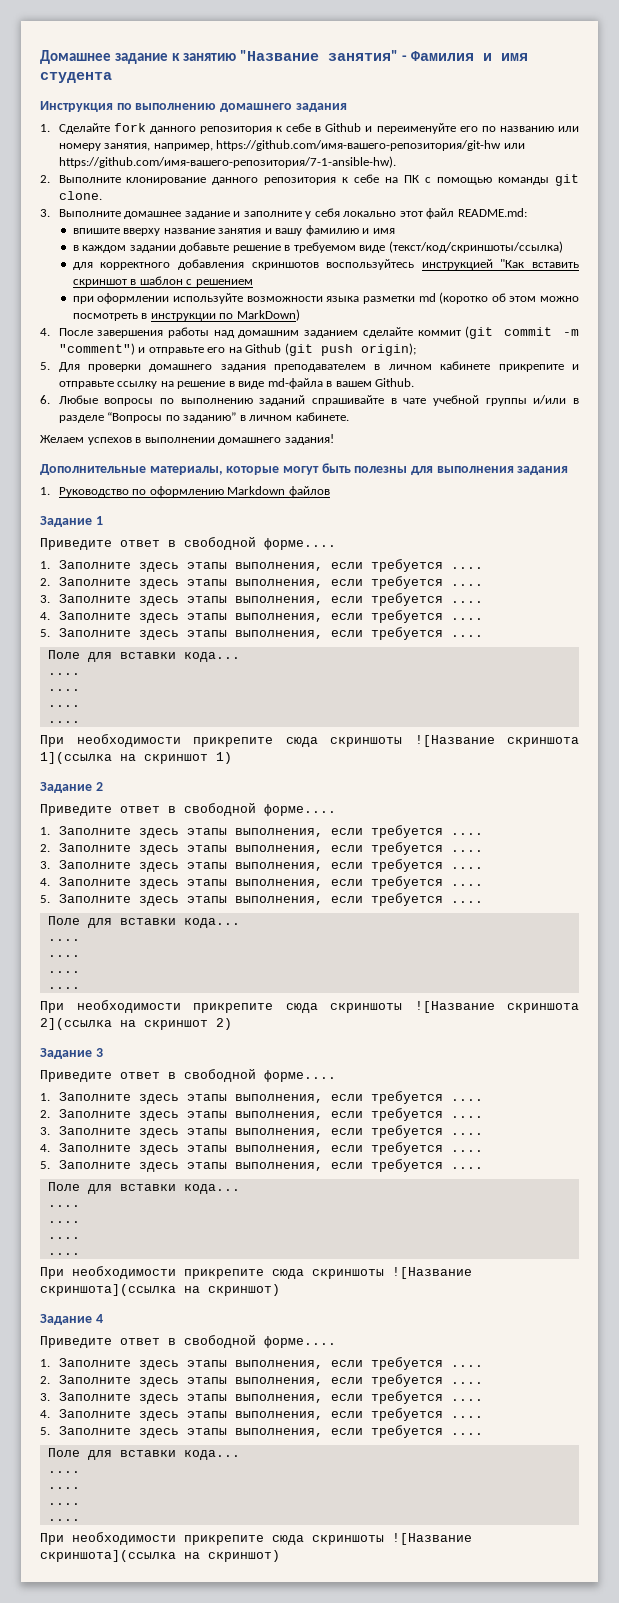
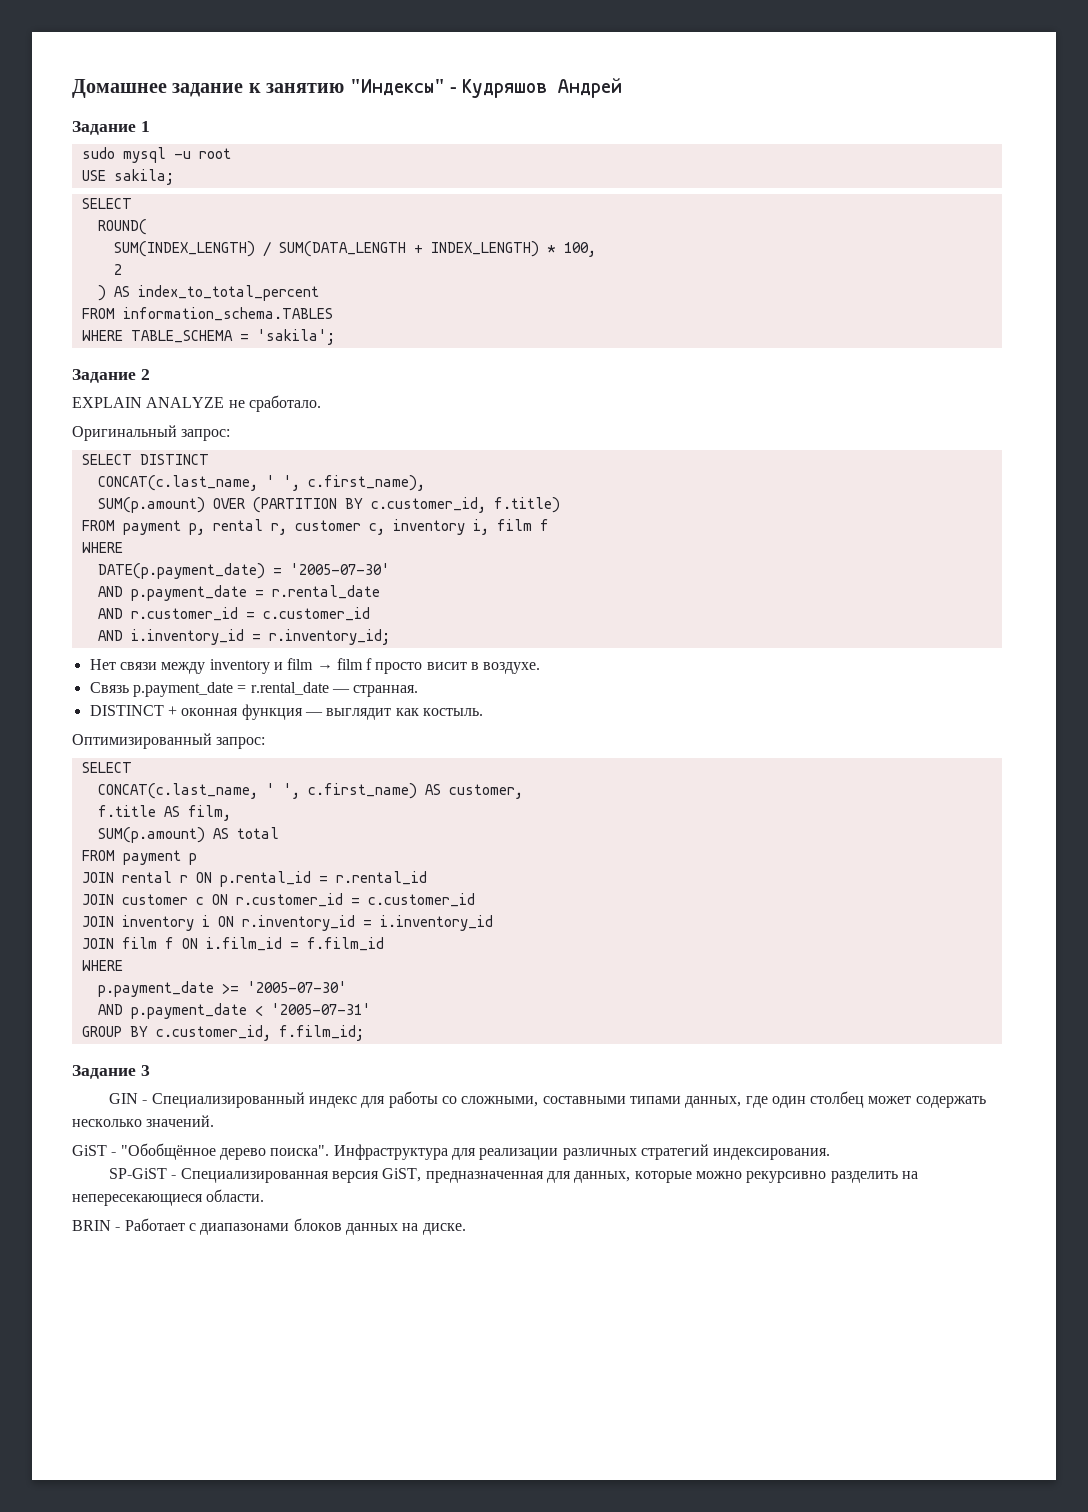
[240,50,529,61] [40,72,112,83] [40,101,347,112] [40,123,580,134] [58,140,525,151] [58,156,396,168] [40,174,579,186] [58,191,102,200] [40,208,527,219] [72,225,395,236] [72,241,563,253] [72,259,579,270] [72,276,253,287] [72,292,579,304] [72,309,300,321] [40,326,580,339] [58,343,416,356] [40,361,579,372] [58,378,415,389] [40,395,580,406] [58,412,349,423] [40,434,334,445] [40,463,569,475] [40,486,330,497] [40,516,103,527] [40,537,336,550] [40,559,483,572] [40,576,483,589] [40,593,483,606] [40,610,483,623] [40,627,483,640] [47,650,240,662] [47,673,80,675] [47,689,80,691] [47,705,80,707] [47,721,80,723] [40,734,579,747] [40,752,232,764] [40,782,103,793] [40,803,336,816] [40,825,483,838] [40,842,483,855] [40,859,483,872] [40,876,483,889] [40,893,483,906] [47,916,240,928] [47,939,80,941] [47,955,80,957] [47,971,80,973] [47,987,80,989] [40,1000,579,1013] [40,1018,232,1030] [40,1048,103,1059] [40,1069,336,1082] [40,1091,483,1104] [40,1108,483,1121] [40,1125,483,1138] [40,1142,483,1155] [40,1159,483,1172] [47,1182,240,1194] [47,1205,80,1207] [47,1221,80,1223] [47,1237,80,1239] [47,1253,80,1255] [40,1266,472,1279] [40,1284,280,1296] [40,1314,103,1325] [40,1335,336,1348] [40,1357,483,1370] [40,1374,483,1387] [40,1391,483,1404] [40,1408,483,1421] [40,1425,483,1438] [47,1448,240,1460] [47,1471,80,1473] [47,1487,80,1489] [47,1503,80,1505] [47,1519,80,1521] [40,1532,472,1545] [40,1550,280,1562] "Название занятия" - Фамилия и имя студента // Инструкция по выполнению домашнего задания // 1. Сделайте fork данного репозитория к себе в Github и переименуйте его по названию или номеру занятия, например, https://github.com/имя-вашего-репозитория/git-hw или https://github.com/имя-вашего-репозитория/7-1-ansible-hw). // 2. Выполните клонирование данного репозитория к себе на ПК с помощью команды git clone. // 3. Выполните домашнее задание и заполните у себя локально этот файл README.md: // впишите вверху название занятия и вашу фамилию и имя // в каждом задании добавьте решение в требуемом виде (текст/код/скриншоты/ссылка) // для корректного добавления скриншотов воспользуйтесь инструкцией "Как вставить скриншот в шаблон с решением // при оформлении используйте возможности языка разметки md (коротко об этом можно посмотреть в инструкции по MarkDown) // 4. После завершения работы над домашним заданием сделайте коммит (git commit -m "comment") и отправьте его на Github (git push origin); // 5. Для проверки домашнего задания преподавателем в личном кабинете прикрепите и отправьте ссылку на решение в виде md-файла в вашем Github. // 6. Любые вопросы по выполнению заданий спрашивайте в чате учебной группы и/или в разделе “Вопросы по заданию” в личном кабинете. // Желаем успехов в выполнении домашнего задания! // Дополнительные материалы, которые могут быть полезны для выполнения задания // 1. Руководство по оформлению Markdown файлов // Задание 1 // Приведите ответ в свободной форме.... // 1. Заполните здесь этапы выполнения, если требуется .... // 2. Заполните здесь этапы выполнения, если требуется .... // 3. Заполните здесь этапы выполнения, если требуется .... // 4. Заполните здесь этапы выполнения, если требуется .... // 5. Заполните здесь этапы выполнения, если требуется .... // Поле для вставки кода... // .... // .... // .... // .... // При необходимости прикрепитe сюда скриншоты ![Название скриншота 1](ссылка на скриншот 1) // Задание 2 // Приведите ответ в свободной форме.... // 1. Заполните здесь этапы выполнения, если требуется .... // 2. Заполните здесь этапы выполнения, если требуется .... // 3. Заполните здесь этапы выполнения, если требуется .... // 4. Заполните здесь этапы выполнения, если требуется .... // 5. Заполните здесь этапы выполнения, если требуется .... // Поле для вставки кода... // .... // .... // .... // .... // При необходимости прикрепитe сюда скриншоты ![Название скриншота 2](ссылка на скриншот 2) // Задание 3 // Приведите ответ в свободной форме.... // 1. Заполните здесь этапы выполнения, если требуется .... // 2. Заполните здесь этапы выполнения, если требуется .... // 3. Заполните здесь этапы выполнения, если требуется .... // 4. Заполните здесь этапы выполнения, если требуется .... // 5. Заполните здесь этапы выполнения, если требуется .... // Поле для вставки кода... // .... // .... // .... // .... // При необходимости прикрепитe сюда скриншоты ![Название скриншота](ссылка на скриншот) // Задание 4 // Приведите ответ в свободной форме.... // 1. Заполните здесь этапы выполнения, если требуется .... // 2. Заполните здесь этапы выполнения, если требуется .... // 3. Заполните здесь этапы выполнения, если требуется .... // 4. Заполните здесь этапы выполнения, если требуется .... // 5. Заполните здесь этапы выполнения, если требуется .... // Поле для вставки кода... // .... // .... // .... // .... // При необходимости прикрепитe сюда скриншоты ![Название скриншота](ссылка на скриншот) -> [349,78,623,98] [72,121,150,135] [81,147,231,163] [81,169,174,185] [81,198,132,209] [97,219,147,235] [113,241,596,257] [113,264,122,275] [97,285,319,301] [81,307,333,321] [81,329,335,345] [72,369,150,383] [72,395,321,412] [72,425,231,441] [81,454,209,465] [97,475,425,491] [97,497,560,513] [81,519,549,535] [81,542,123,553] [97,563,390,579] [97,585,380,601] [97,607,370,621] [97,629,390,645] [89,658,541,674] [89,682,419,697] [89,704,483,720] [72,733,266,749] [81,762,132,773] [97,783,523,799] [97,805,231,821] [97,827,279,843] [81,850,197,865] [81,871,427,887] [81,893,475,907] [81,915,493,931] [81,937,384,951] [81,960,123,971] [97,981,347,997] [97,1003,371,1019] [81,1025,364,1041] [72,1065,150,1079] [108,1091,986,1108] [72,1115,215,1127] [72,1143,831,1160] [108,1168,918,1183] [72,1189,265,1206] [72,1218,466,1235] "Индексы" - Кудряшов Андрей // Задание 1 // sudo mysql -u root // USE sakila; // SELECT // ROUND( // SUM(INDEX_LENGTH) / SUM(DATA_LENGTH + INDEX_LENGTH) * 100, // 2 // ) AS index_to_total_percent // FROM information_schema.TABLES // WHERE TABLE_SCHEMA = 'sakila'; // Задание 2 // EXPLAIN ANALYZE не сработало. // Оригинальный запрос: // SELECT DISTINCT // CONCAT(c.last_name, ' ', c.first_name), // SUM(p.amount) OVER (PARTITION BY c.customer_id, f.title) // FROM payment p, rental r, customer c, inventory i, film f // WHERE // DATE(p.payment_date) = '2005-07-30' // AND p.payment_date = r.rental_date // AND r.customer_id = c.customer_id // AND i.inventory_id = r.inventory_id; // Нет связи между inventory и film → film f просто висит в воздухе. // Связь p.payment_date = r.rental_date — странная. // DISTINCT + оконная функция — выглядит как костыль. // Оптимизированный запрос: // SELECT // CONCAT(c.last_name, ' ', c.first_name) AS customer, // f.title AS film, // SUM(p.amount) AS total // FROM payment p // JOIN rental r ON p.rental_id = r.rental_id // JOIN customer c ON r.customer_id = c.customer_id // JOIN inventory i ON r.inventory_id = i.inventory_id // JOIN film f ON i.film_id = f.film_id // WHERE // p.payment_date >= '2005-07-30' // AND p.payment_date < '2005-07-31' // GROUP BY c.customer_id, f.film_id; // Задание 3 // GIN - Специализированный индекс для работы со сложными, составными типами данных, где один столбец может содержать несколько значений. // GiST - "Обобщённое дерево поиска". Инфраструктура для реализации различных стратегий индексирования. // SP-GiST - Специализированная версия GiST, предназначенная для данных, которые можно рекурсивно разделить на непересекающиеся области. // BRIN - Работает с диапазонами блоков данных на диске.

